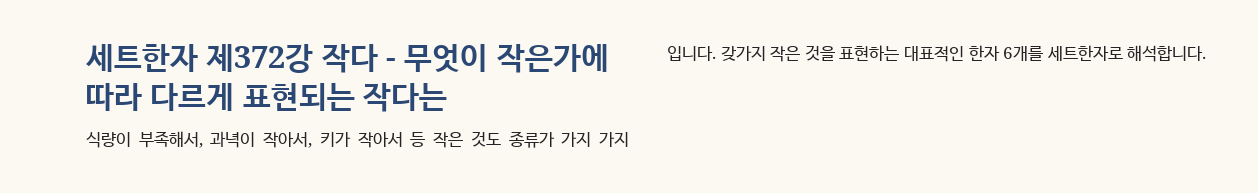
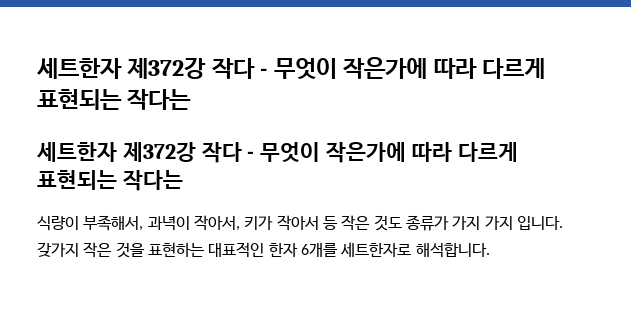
(448, 97) none -> [37,142,518,163] [37,170,183,191] // 세트한자 제372강 작다 - 무엇이 작은가에 따라 다르게 표현되는 작다는

